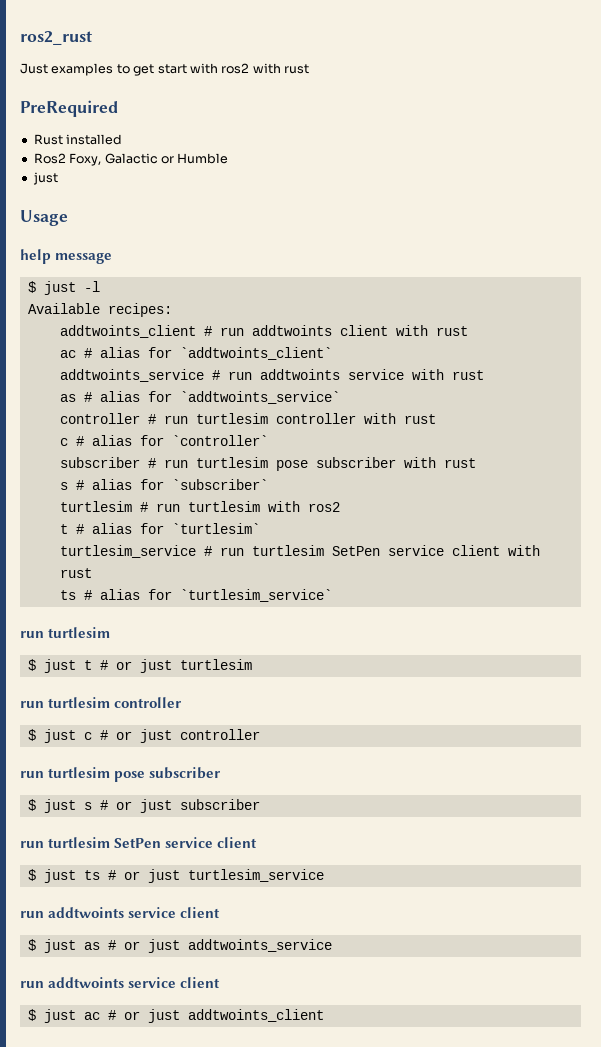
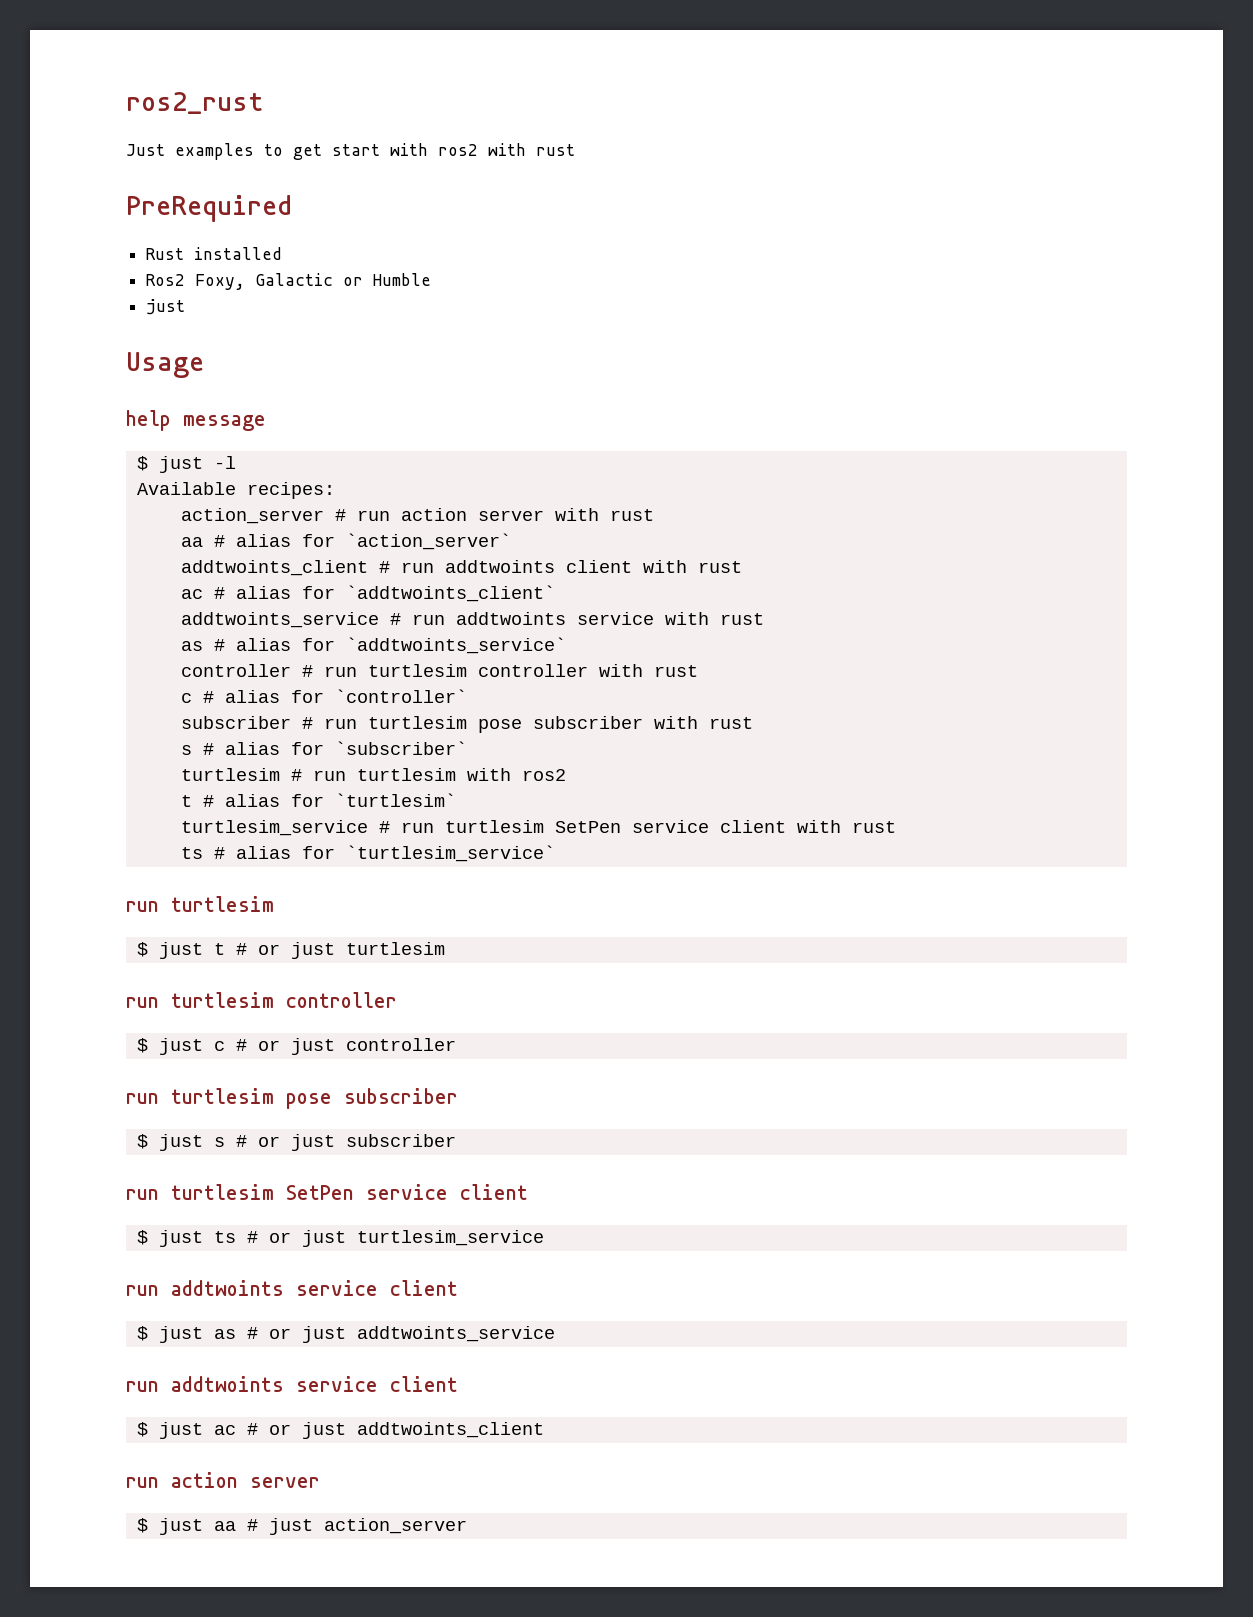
(172, 310) none -> [180,508,654,524] [180,533,511,550] // action_server # run action server with rust // aa # alias for `action_server`
(324, 1015) none -> [126,1472,320,1488] [136,1518,467,1535] // run action server // $ just aa # just action_server

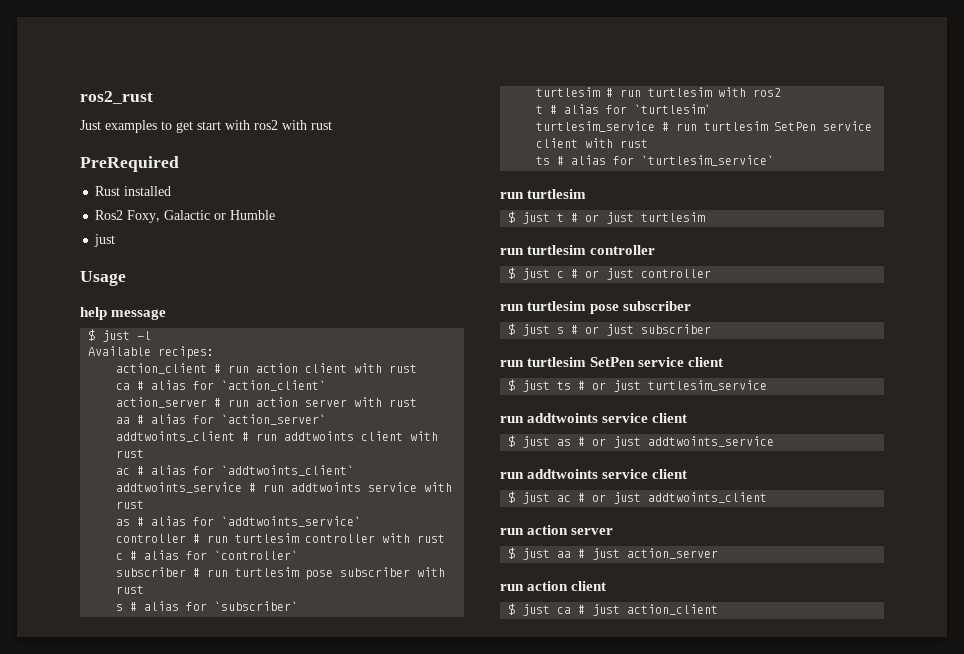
(335, 490) none -> [116,363,418,374] [116,380,327,391] // action_client # run action client with rust // ca # alias for `action_client`
(467, 1526) none -> [500,581,607,591] [508,603,719,616] // run action client // $ just ca # just action_client

